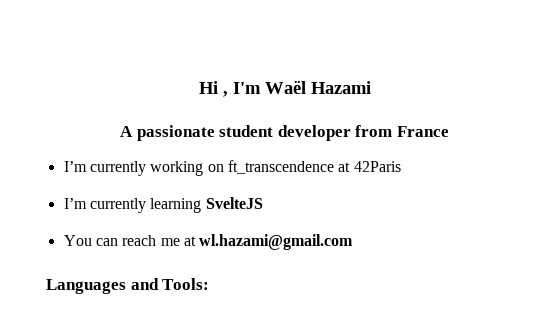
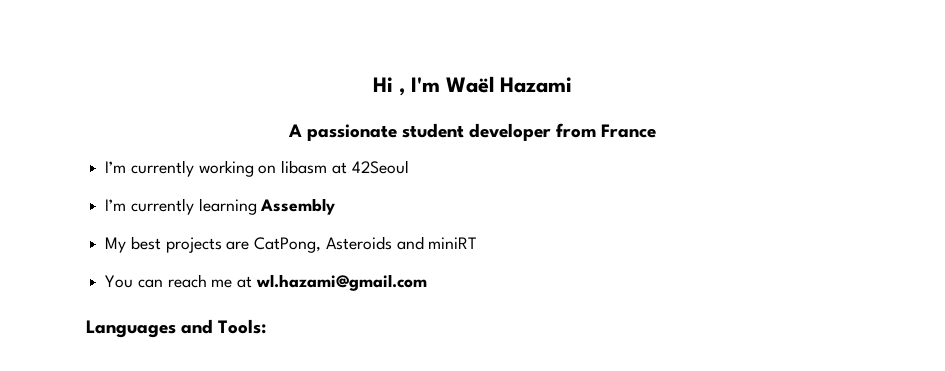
[227,160,401,174] ft_transcendence at 42Paris -> [281,160,409,174] libasm at 42Seoul
[205,197,263,209] SvelteJS -> [260,198,336,215] [105,236,478,253] Assembly // My best projects are CatPong, Asteroids and miniRT

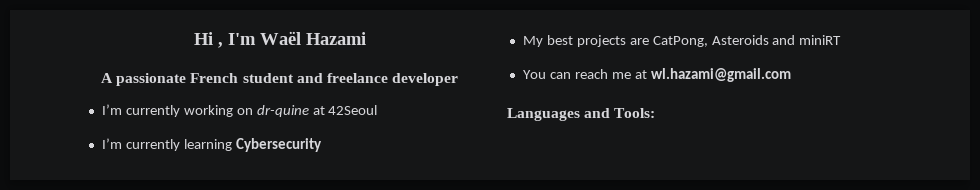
[401,123,464,138] student -> [190,73,388,83] French student and freelance
[556,123,657,138] from France -> (459, 79) none
[281,160,328,174] libasm -> [256,105,309,117] dr-quine
[260,198,336,215] Assembly -> [235,138,322,152] Cybersecurity

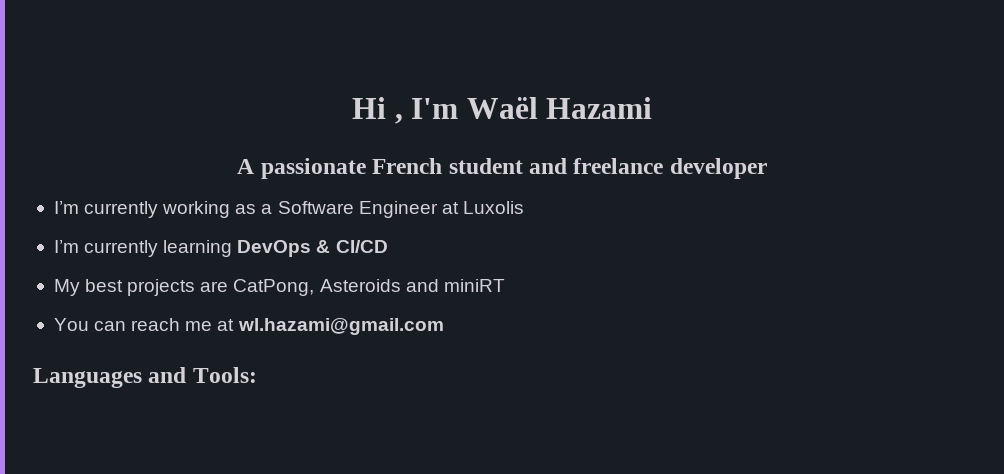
[236,105,378,117] on dr-quine at 42Seoul -> [235,201,524,218] as a Software Engineer at Luxolis
[235,138,322,152] Cybersecurity -> [237,240,388,257] DevOps & CI/CD

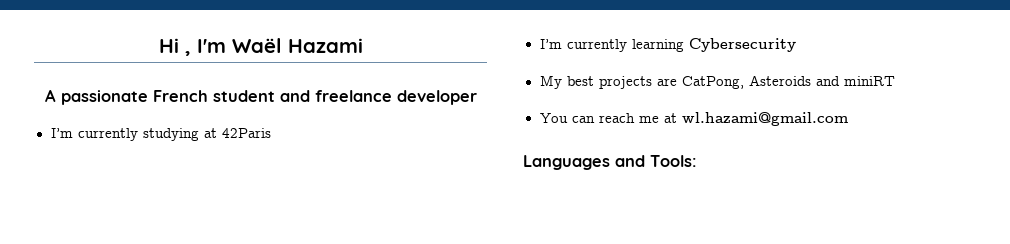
[162,201,524,218] working as a Software Engineer at Luxolis -> [142,128,271,141] studying at 42Paris
[237,240,388,257] DevOps & CI/CD -> [688,38,796,52] Cybersecurity

